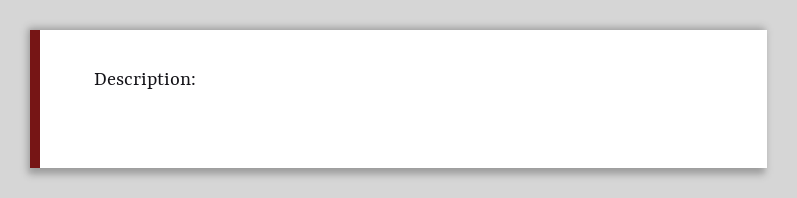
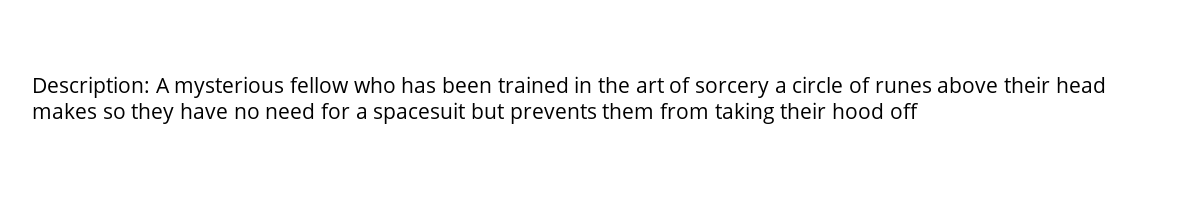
(196, 81) none -> [155,76,1106,98] [32,102,919,124] A mysterious fellow who has been trained in the art of sorcery a circle of runes above their head makes so they have no need for a spacesuit but prevents them from taking their hood off

